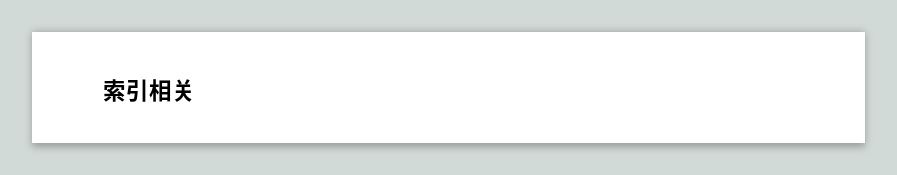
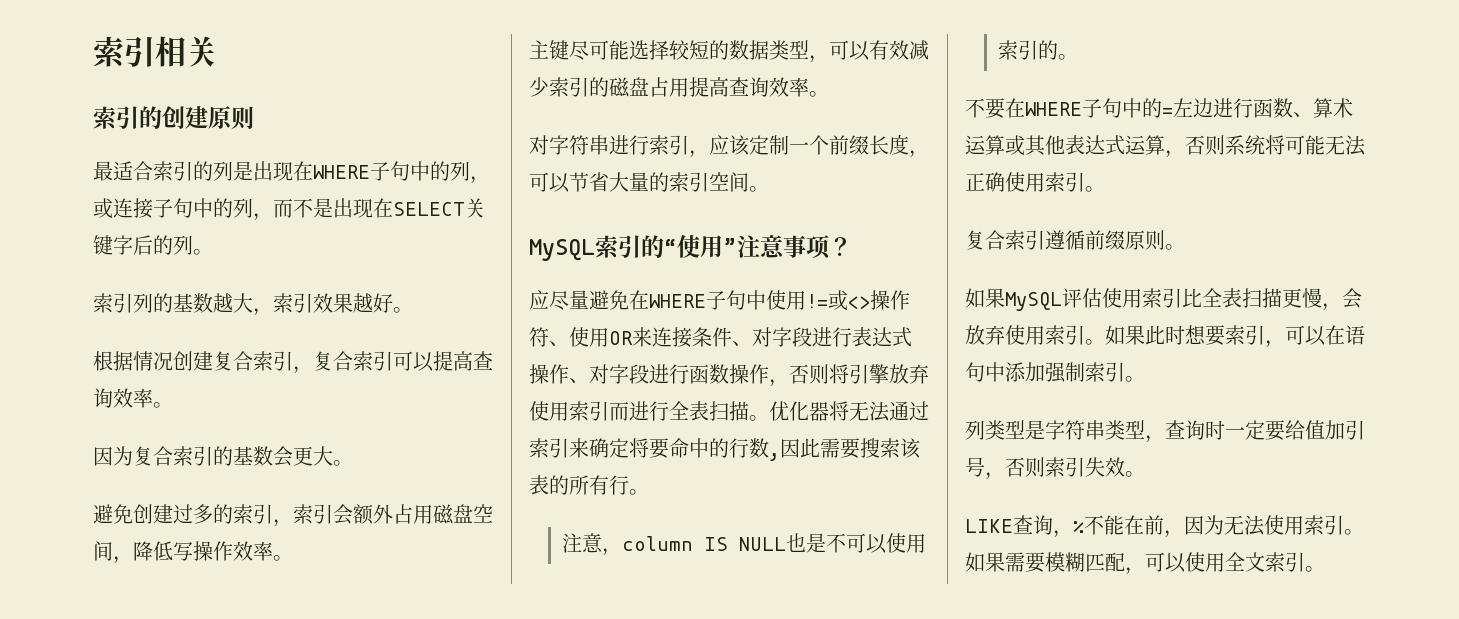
(195, 90) none -> [92,106,254,130] [93,161,490,184] [93,198,485,221] [93,235,213,255] [93,293,413,316] [93,351,493,374] [93,388,173,408] [93,446,353,467] [93,504,493,527] [93,541,293,564] [529,40,929,63] [529,77,829,98] [529,134,929,158] [529,172,769,193] [529,235,852,261] [529,290,910,311] [529,327,912,348] [529,364,929,387] [529,401,929,422] [529,438,921,461] [529,475,649,495] [562,533,927,556] [998,40,1079,60] [965,98,1353,119] [965,135,1366,158] [965,172,1105,192] [965,230,1185,250] [965,288,1362,311] [965,325,1365,348] [965,362,1145,383] [965,420,1365,443] [965,457,1145,480] [965,515,1364,538] [965,552,1325,575] // 索引的创建原则 // 最适合索引的列是出现在WHERE子句中的列，或连接子句中的列，而不是出现在SELECT关键字后的列。 // 索引列的基数越大，索引效果越好。 // 根据情况创建复合索引，复合索引可以提高查询效率。 // 因为复合索引的基数会更大。 // 避免创建过多的索引，索引会额外占用磁盘空间，降低写操作效率。 // 主键尽可能选择较短的数据类型，可以有效减少索引的磁盘占用提高查询效率。 // 对字符串进行索引，应该定制一个前缀长度，可以节省大量的索引空间。 // MySQL索引的“使用”注意事项？ // 应尽量避免在WHERE子句中使用!=或<>操作符、使用OR来连接条件、对字段进行表达式操作、对字段进行函数操作，否则将引擎放弃使用索引而进行全表扫描。优化器将无法通过索引来确定将要命中的行数,因此需要搜索该表的所有行。 // 注意，column IS NULL也是不可以使用索引的。 // 不要在WHERE子句中的=左边进行函数、算术运算或其他表达式运算，否则系统将可能无法正确使用索引。 // 复合索引遵循前缀原则。 // 如果MySQL评估使用索引比全表扫描更慢，会放弃使用索引。如果此时想要索引，可以在语句中添加强制索引。 // 列类型是字符串类型，查询时一定要给值加引号，否则索引失效。 // LIKE查询，%不能在前，因为无法使用索引。如果需要模糊匹配，可以使用全文索引。

